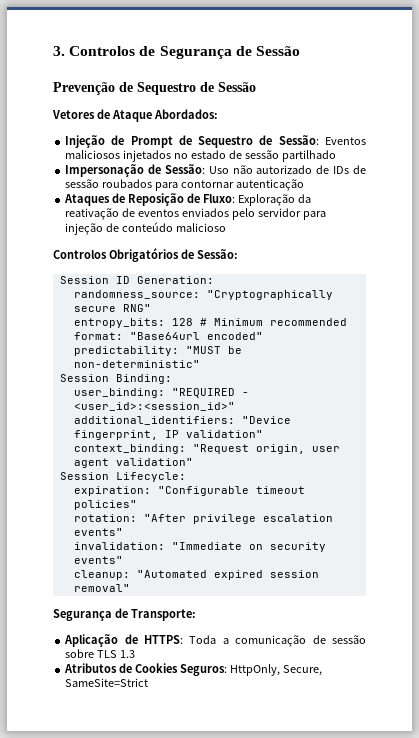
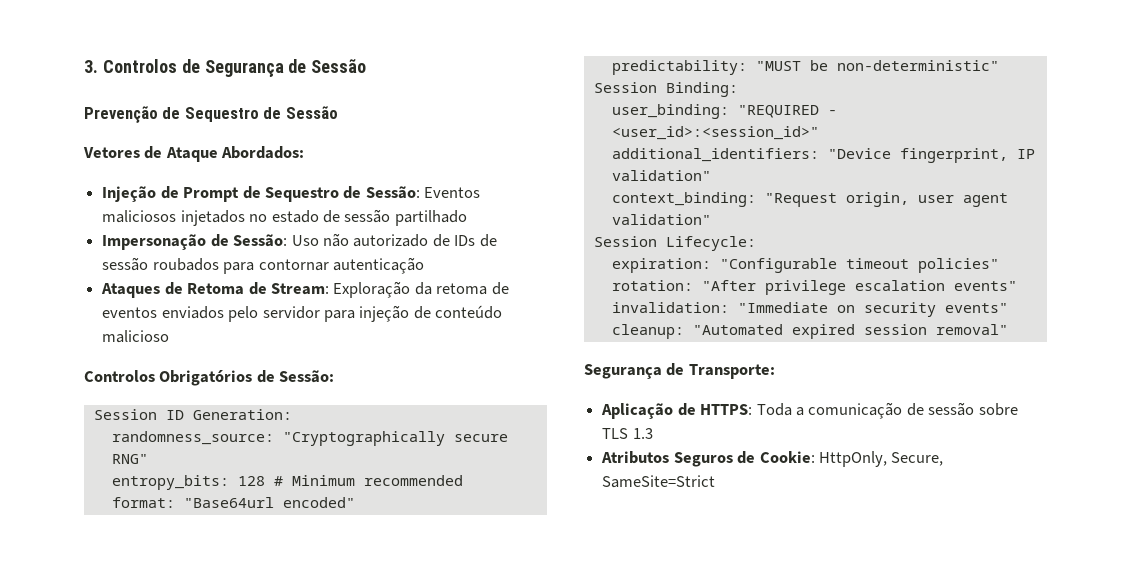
[128,193,235,206] Reposição de Fluxo: -> [187,282,329,295] Retoma de Stream:
[65,208,120,220] reativação -> [436,283,488,295] retoma
[119,663,228,676] de Cookies Seguros: -> [673,451,815,467] Seguros de Cookie:

